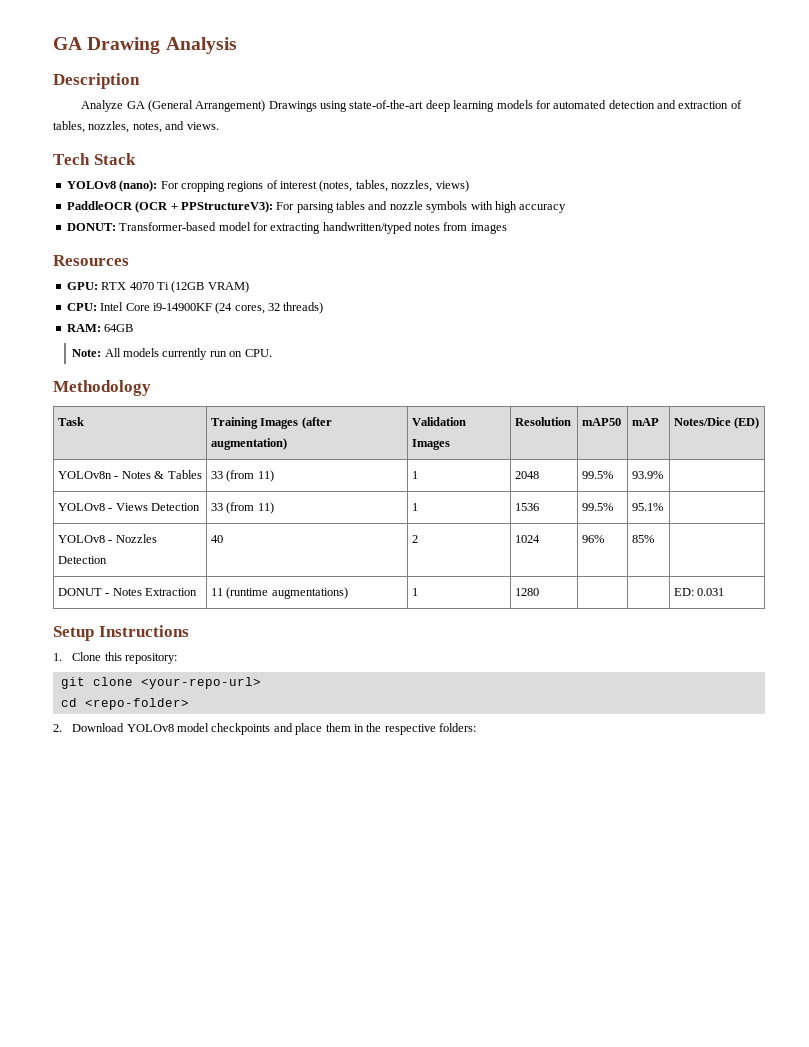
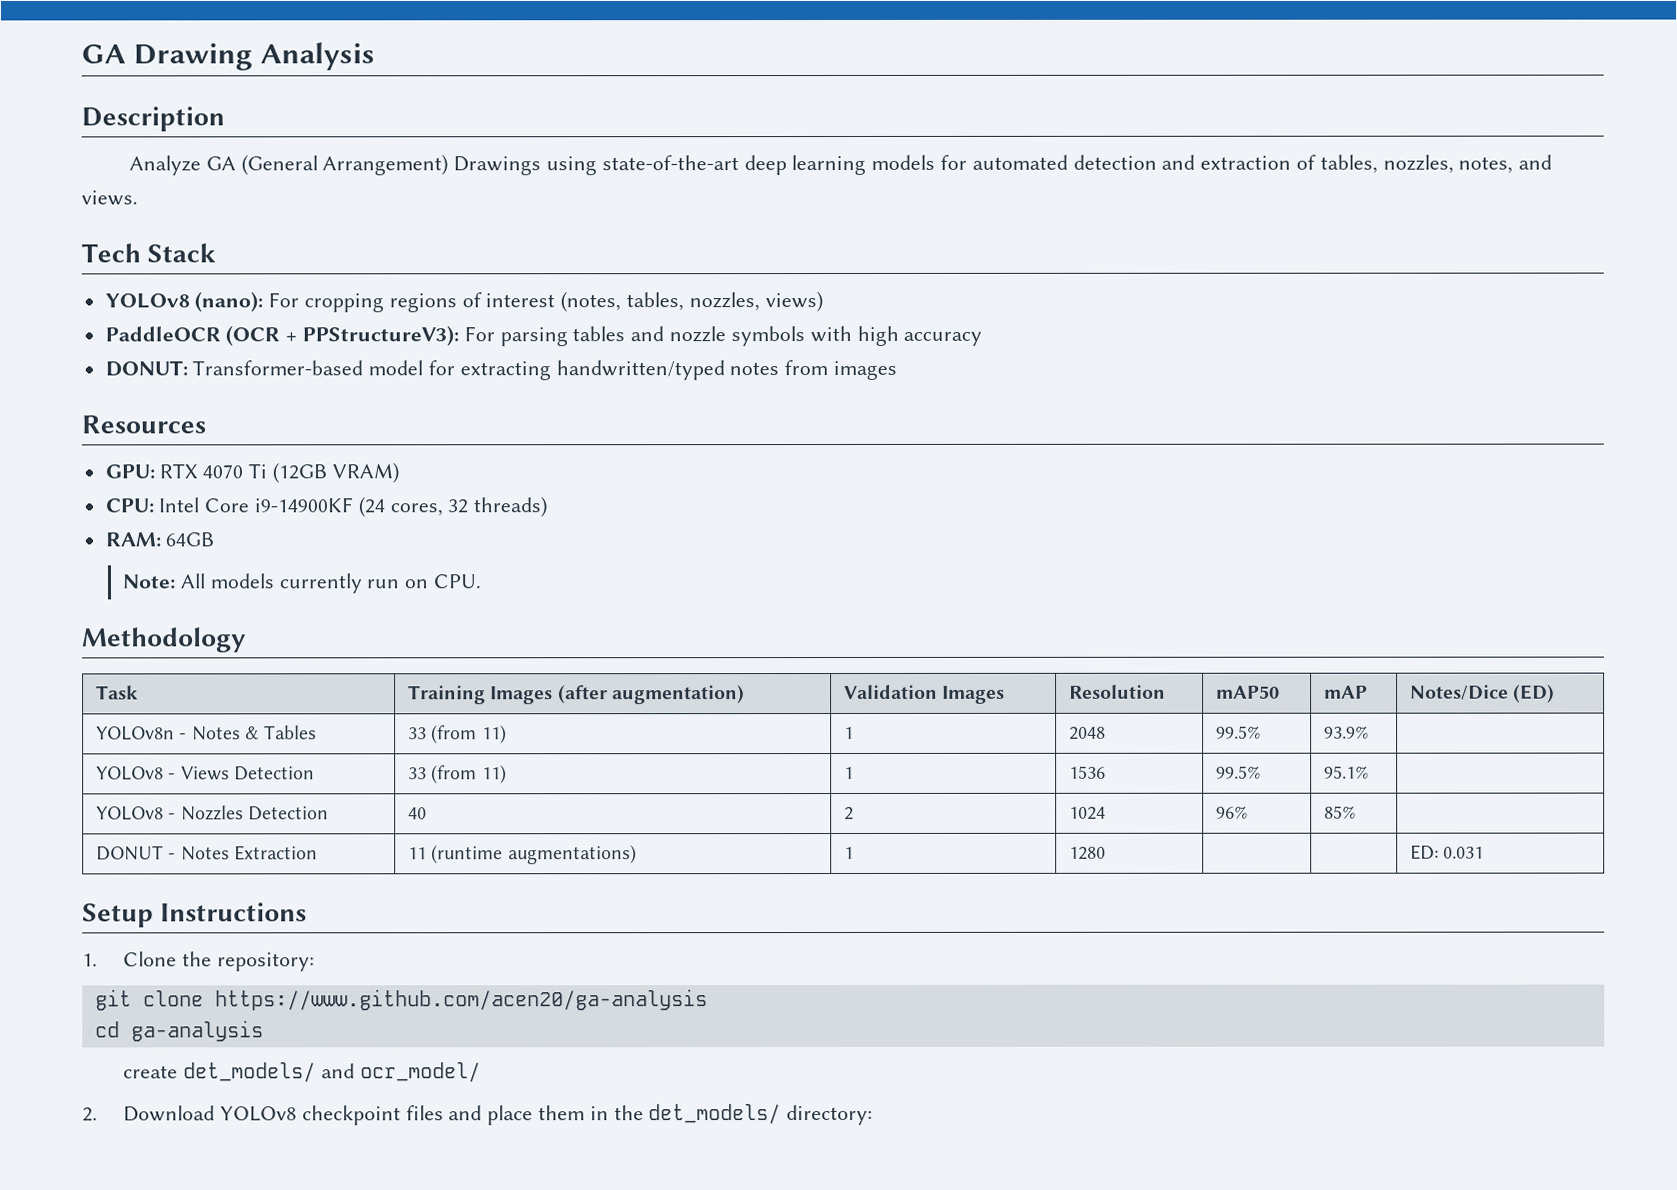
[104,652,122,661] this -> [181,951,212,967] the
[140,677,261,689] <your-repo-url> -> [214,989,708,1011] https://www.github.com/acen20/ga-analysis
[84,698,189,710] <repo-folder> -> [130,1020,264,1042] [123,1062,481,1083] ga-analysis // create det_models/ and ocr_model/
[177,723,271,735] model checkpoints -> [301,1105,444,1126] checkpoint files
[384,723,477,735] respective folders: -> [648,1104,874,1126] det_models/ directory:

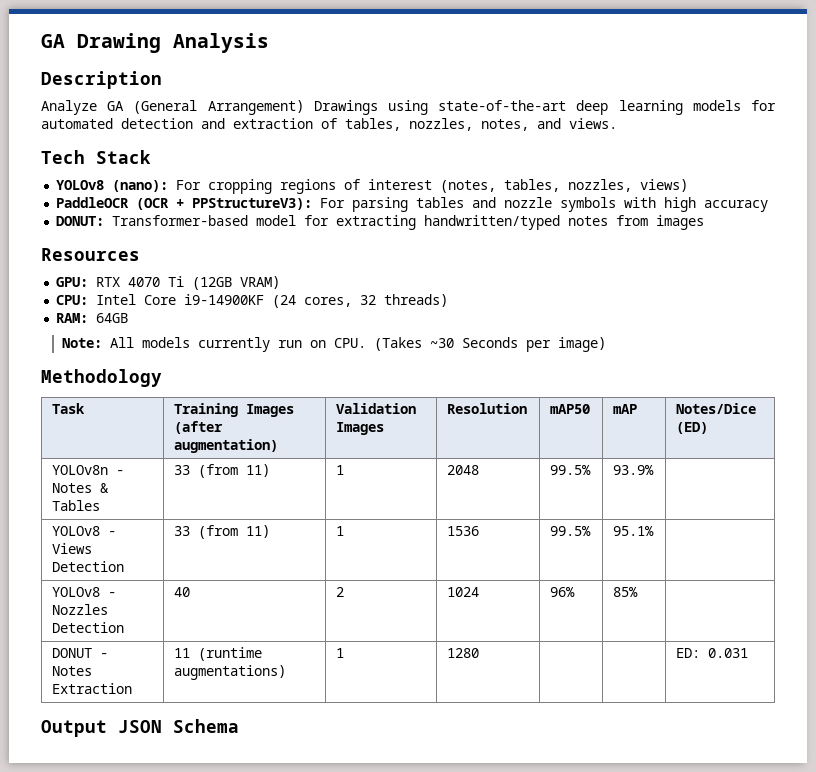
(481, 581) none -> [373,337,606,352] (Takes ~30 Seconds per image)
[82,902,308,928] [82,951,315,972] [94,989,708,1011] [94,1020,264,1042] [123,1062,481,1083] [82,1104,874,1126] Setup Instructions // 1. Clone the repository: // git clone https://www.github.com/acen20/ga-analysis // cd ga-analysis // create det_models/ and ocr_model/ // 2. Download YOLOv8 checkpoint files and place them in the det_models/ directory: -> [41,719,239,737] Output JSON Schema

